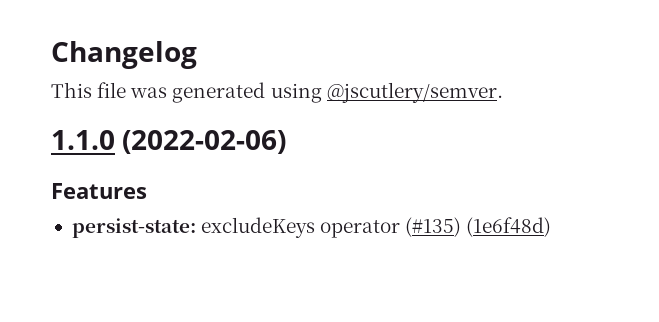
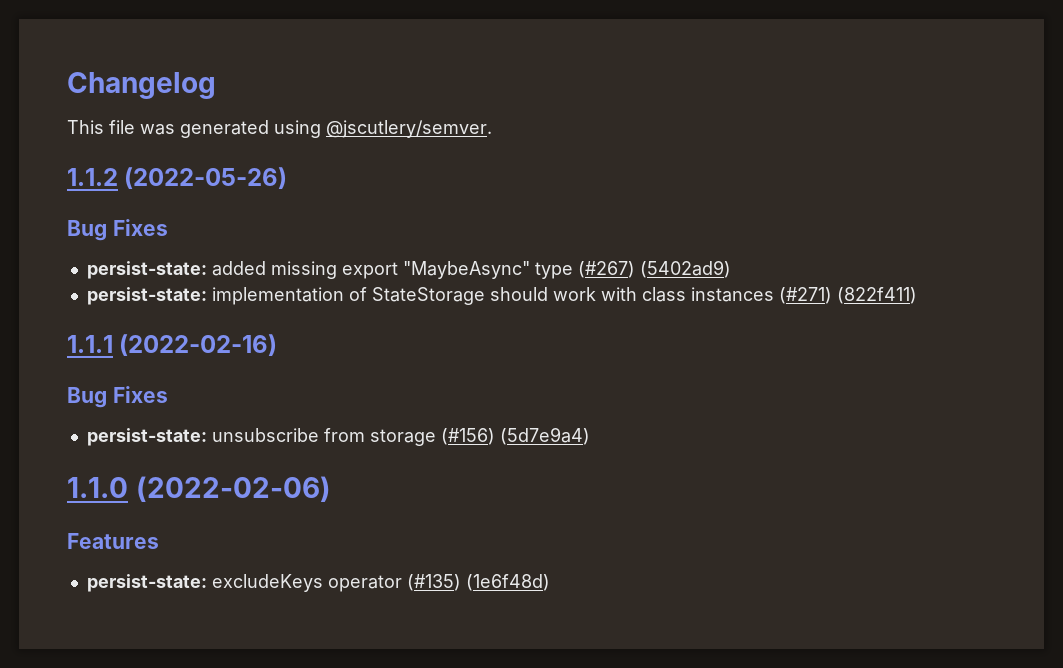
(503, 92) none -> [67,167,288,189] [67,219,168,241] [86,260,731,279] [86,287,917,305] [67,334,278,356] [67,386,168,408] [86,427,590,446] // 1.1.2 (2022-05-26) // Bug Fixes // persist-state: added missing export "MaybeAsync" type (#267) (5402ad9) // persist-state: implementation of StateStorage should work with class instances (#271) (822f411) // 1.1.1 (2022-02-16) // Bug Fixes // persist-state: unsubscribe from storage (#156) (5d7e9a4)

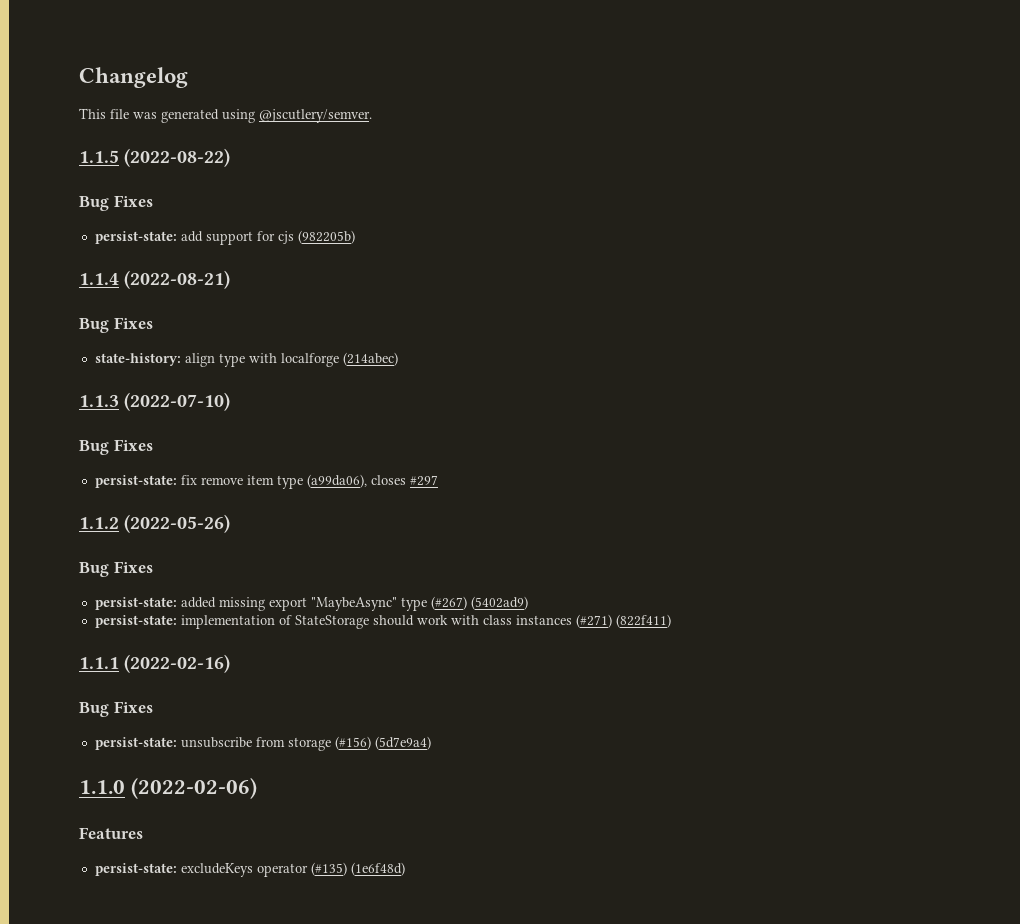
(492, 129) none -> [79,148,231,167] [79,195,153,211] [94,230,355,245] [79,270,231,289] [79,317,153,333] [94,352,398,367] [79,392,231,411] [79,439,153,455] [94,474,438,489] // 1.1.5 (2022-08-22) // Bug Fixes // persist-state: add support for cjs (982205b) // 1.1.4 (2022-08-21) // Bug Fixes // state-history: align type with localforge (214abec) // 1.1.3 (2022-07-10) // Bug Fixes // persist-state: fix remove item type (a99da06), closes #297

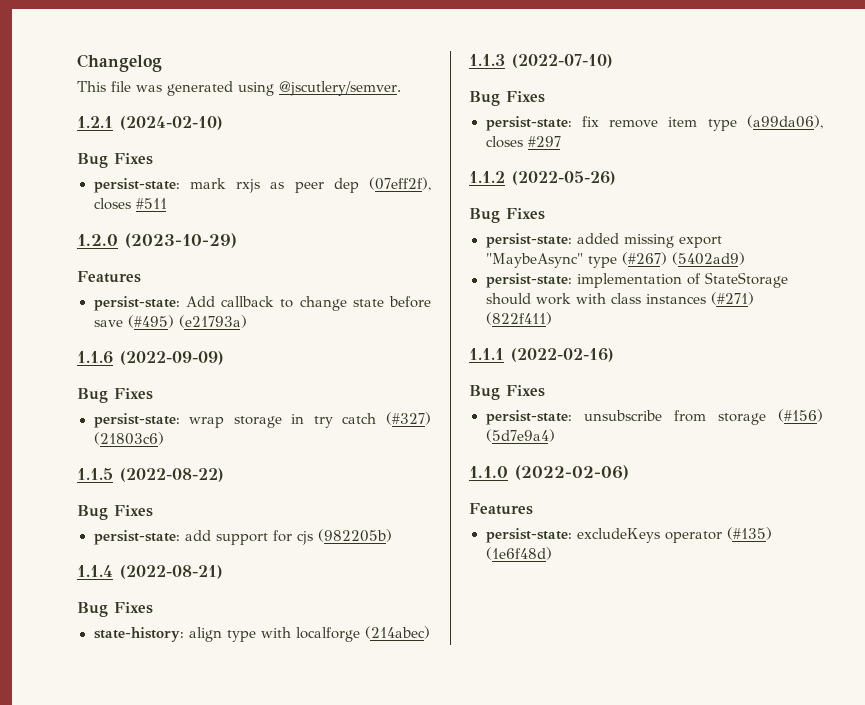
(372, 116) none -> [77,116,223,130] [77,153,153,168] [93,177,431,193] [93,198,167,210] [77,233,237,248] [77,271,141,283] [93,296,431,311] [93,315,247,328] [77,351,224,365] [77,388,153,403] [93,412,431,428] [93,432,164,445] // 1.2.1 (2024-02-10) // Bug Fixes // persist-state: mark rxjs as peer dep (07eff2f), closes #511 // 1.2.0 (2023-10-29) // Features // persist-state: Add callback to change state before save (#495) (e21793a) // 1.1.6 (2022-09-09) // Bug Fixes // persist-state: wrap storage in try catch (#327) (21803c6)

